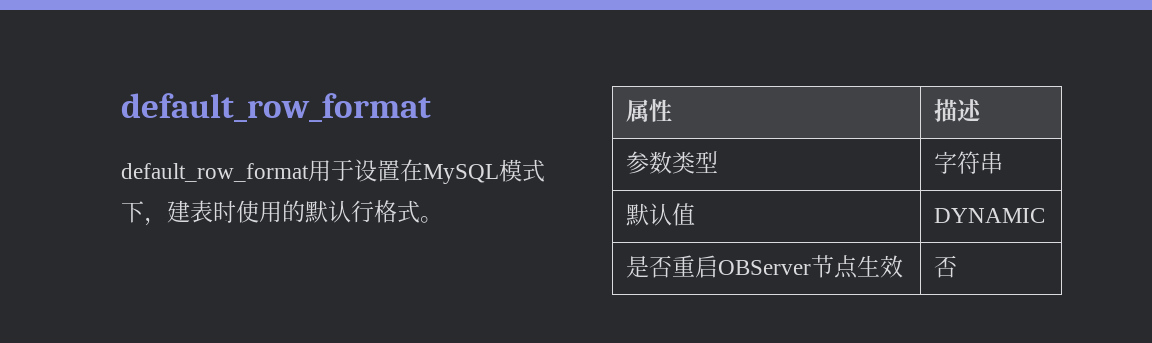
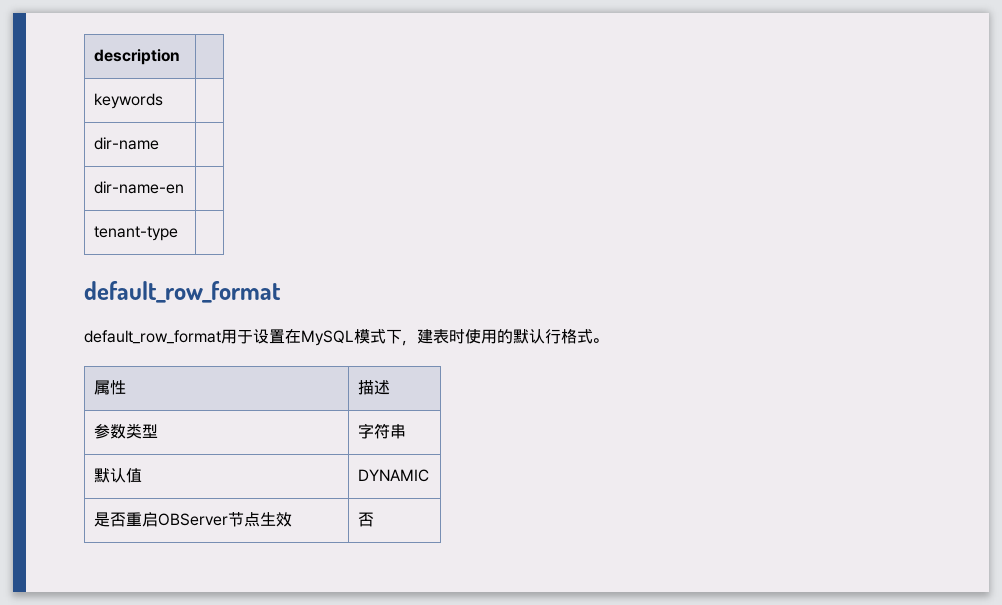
(121, 107) none -> [94,49,181,65] [94,93,164,109] [94,137,160,150] [94,181,185,194] [94,226,179,241] description | // keywords | // dir-name | // dir-name-en | // tenant-type | //

